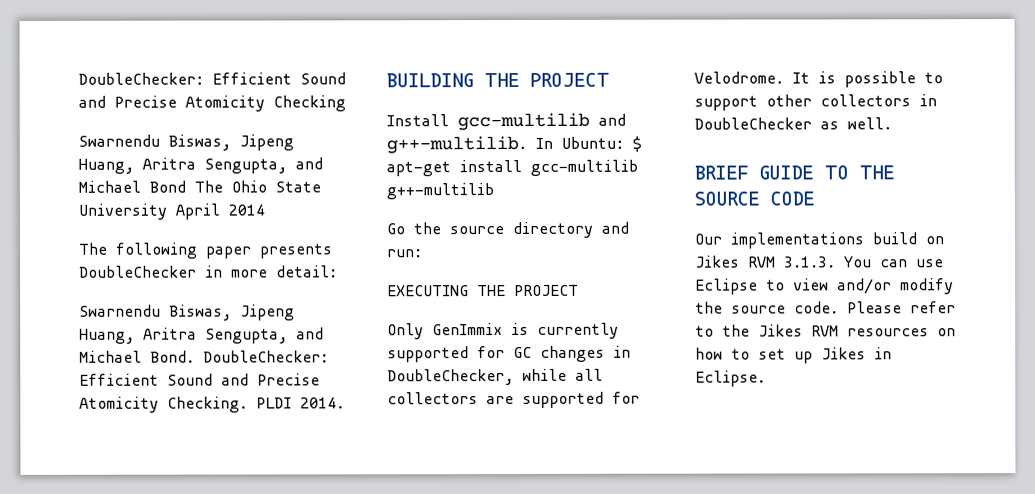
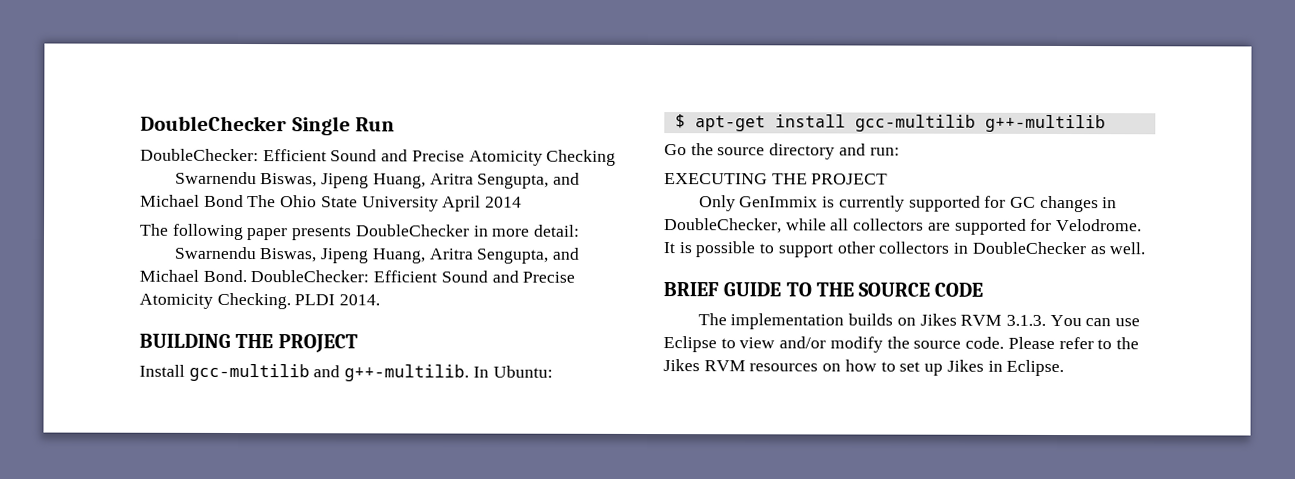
(78, 78) none -> [140,115,396,136] DoubleChecker Single Run //
(624, 142) none -> (553, 371) //
[694,232,917,249] Our implementations build -> [697,313,894,330] The implementation builds

